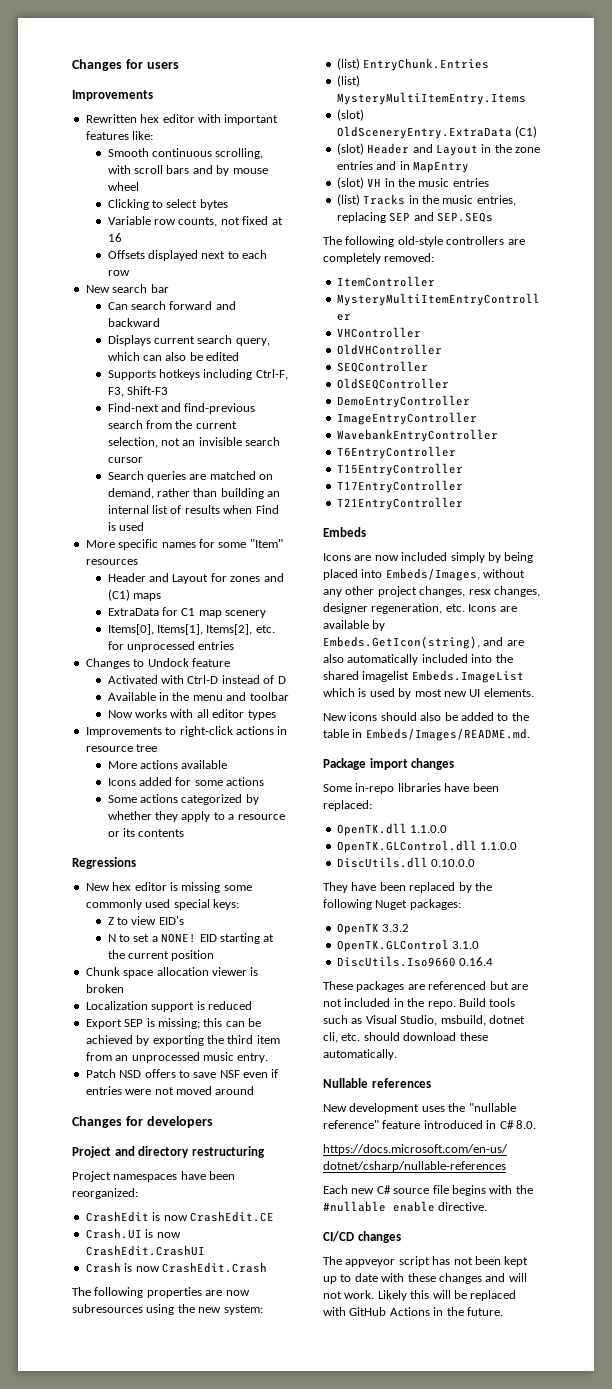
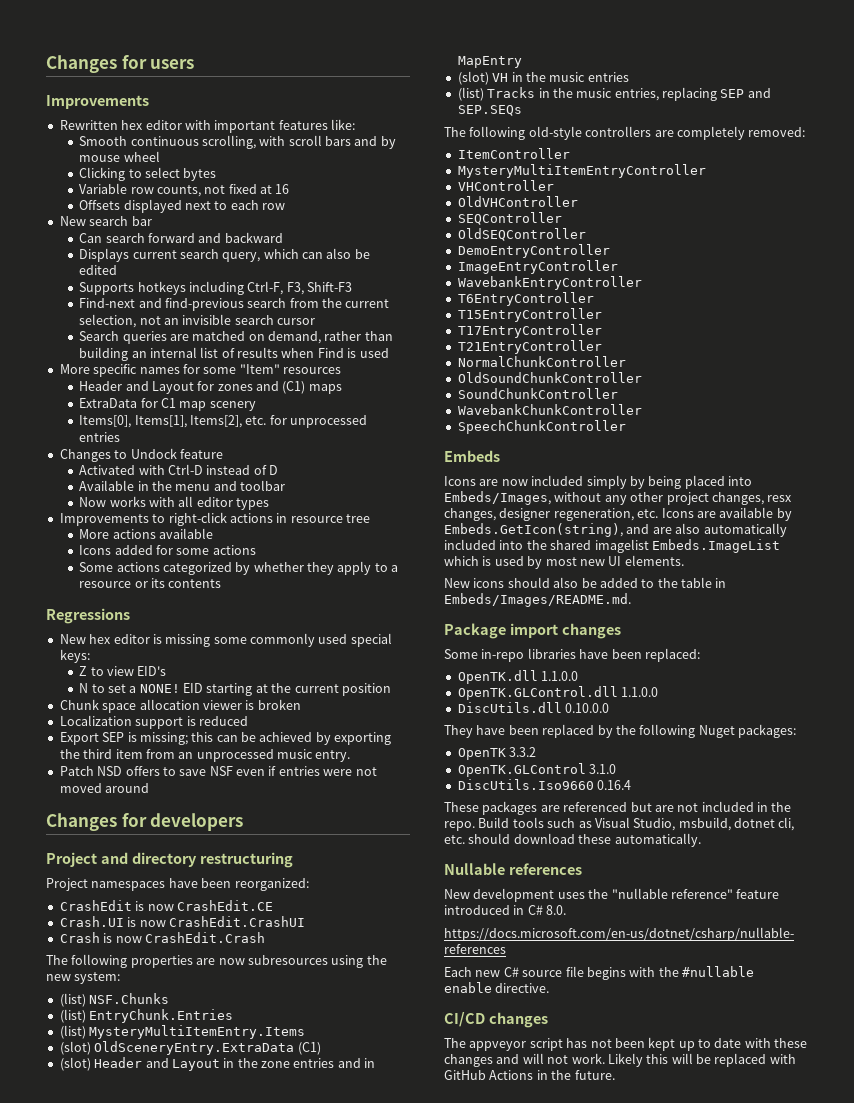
(263, 1310) none -> [59,993,170,1007] // (list) NSF.Chunks
(463, 503) none -> [457,356,626,367] [457,372,642,383] [457,388,618,399] [457,404,642,415] [457,420,626,434] // NormalChunkController // OldSoundChunkController // SoundChunkController // WavebankChunkController // SpeechChunkController

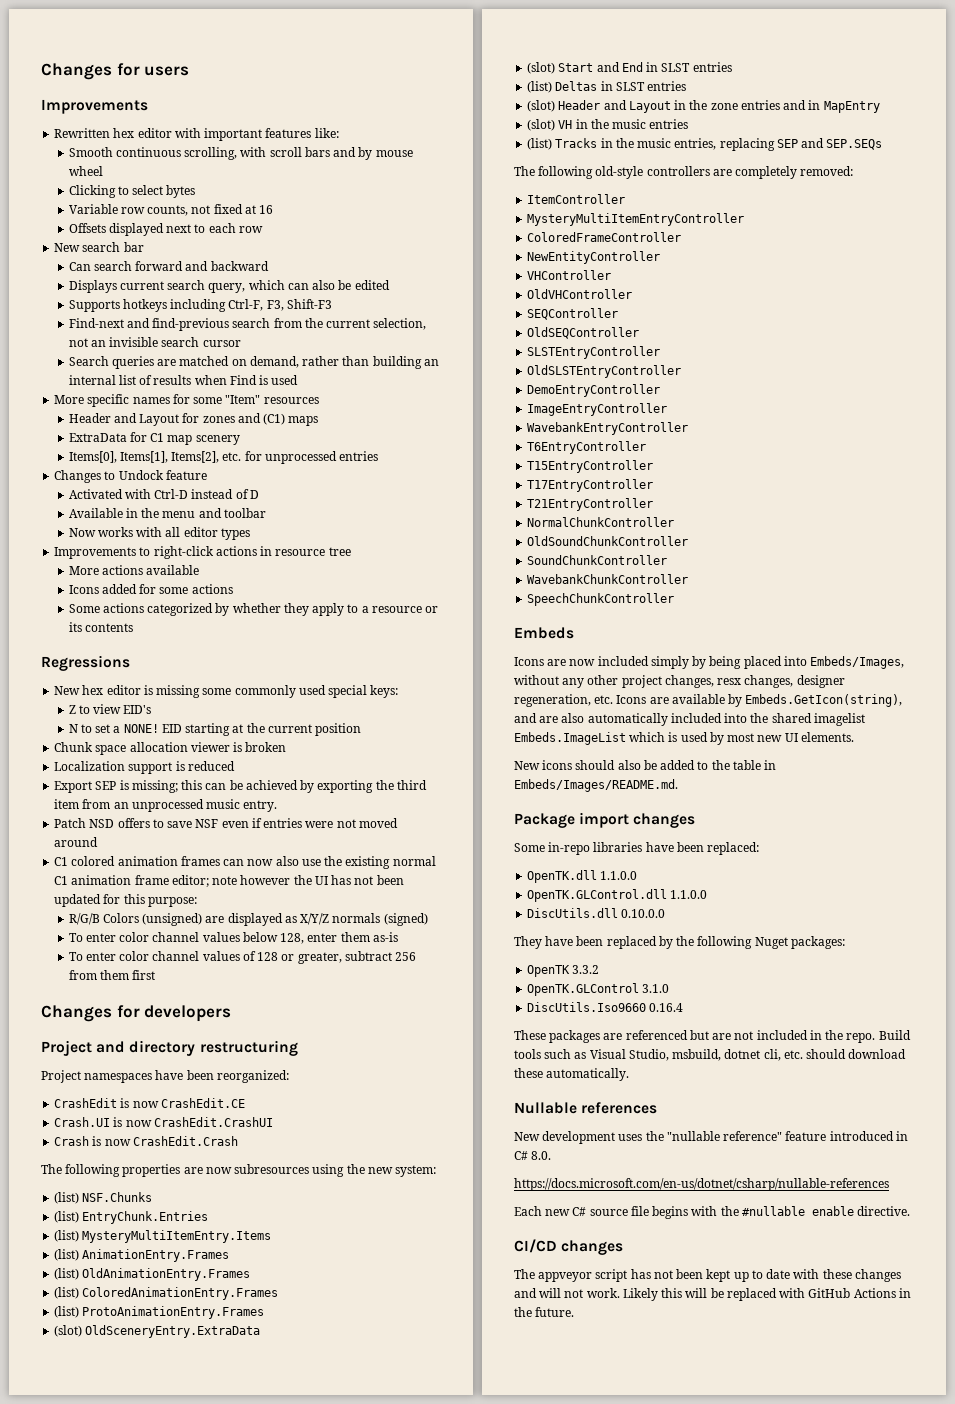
(150, 788) none -> [54,856,436,869] [54,875,404,887] [54,894,197,907] [68,913,428,926] [68,932,398,944] [68,951,417,964] [68,970,156,980] // C1 colored animation frames can now also use the existing normal C1 animation frame editor; note however the UI has not been updated for this purpose: // R/G/B Colors (unsigned) are displayed as X/Y/Z normals (signed) // To enter color channel values below 128, enter them as-is // To enter color channel values of 128 or greater, subtract 256 from them first
[59,1041,321,1055] (slot) OldSceneryEntry.ExtraData (C1) -> [54,1249,230,1262] [54,1268,251,1281] [54,1287,279,1300] [54,1306,265,1319] [54,1325,261,1338] [527,62,732,74] [527,81,687,93] (list) AnimationEntry.Frames // (list) OldAnimationEntry.Frames // (list) ColoredAnimationEntry.Frames // (list) ProtoAnimationEntry.Frames // (slot) OldSceneryEntry.ExtraData // (slot) Start and End in SLST entries // (list) Deltas in SLST entries
(706, 171) none -> [527,232,682,242] [527,251,661,264] // ColoredFrameController // NewEntityController
(586, 234) none -> [527,346,661,359] [527,365,682,378] // SLSTEntryController // OldSLSTEntryController

